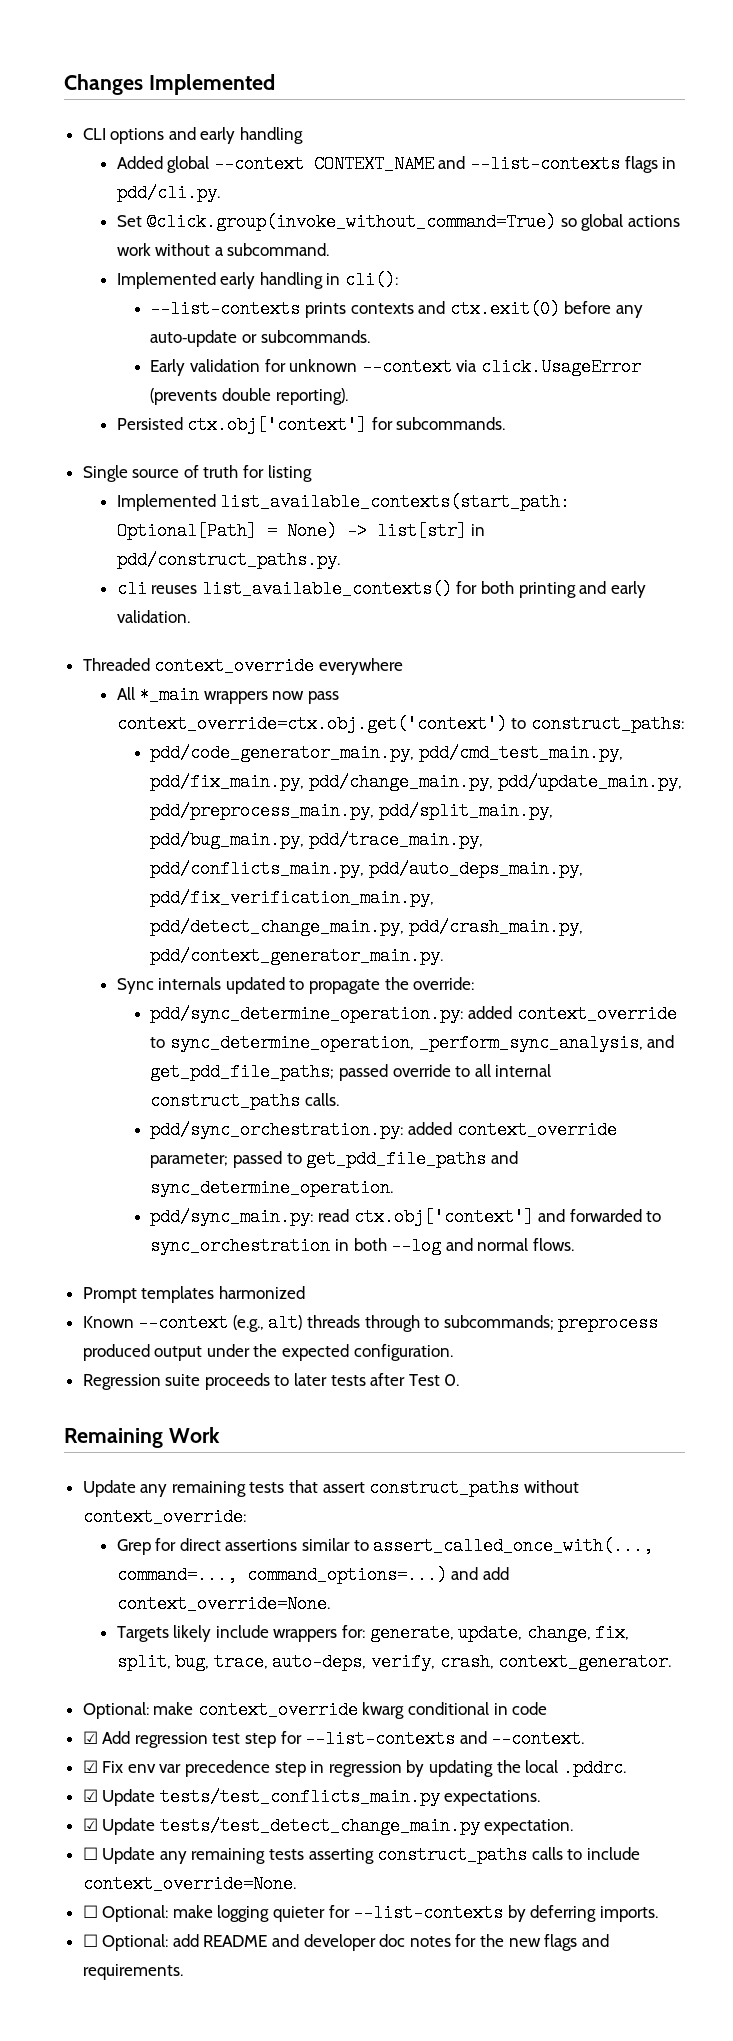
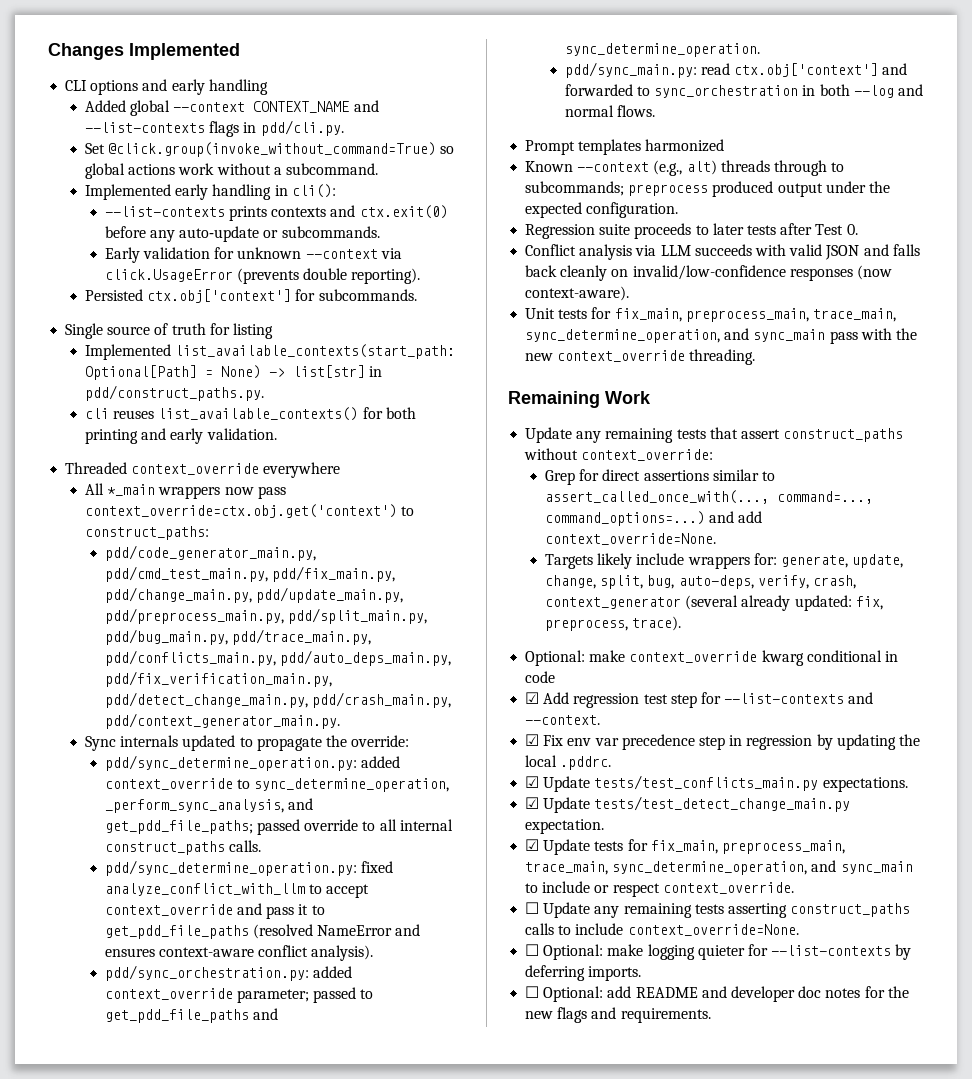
(340, 1099) none -> [104,860,394,876] [104,883,370,898] [104,903,325,919] [104,924,421,939] [104,945,374,961] // pdd/sync_determine_operation.py: fixed analyze_conflict_with_llm to accept context_override and pass it to get_pdd_file_paths (resolved NameError and ensures context-aware conflict analysis).
(460, 1380) none -> [525,244,920,260] [525,265,892,281] [525,286,630,301] [525,307,896,322] [525,328,917,344] [525,349,756,365] // Conflict analysis via LLM succeeds with valid JSON and falls back cleanly on invalid/low-confidence responses (now context-aware). // Unit tests for fix_main, preprocess_main, trace_main, sync_determine_operation, and sync_main pass with the new context_override threading.
[595,1624,630,1642] fix, -> (596, 582) none
[213,1653,268,1671] trace, -> (675, 582) none
[498,1653,672,1671] context_generator. -> [544,595,883,611] [544,616,682,631] context_generator (several already updated: fix, preprocess, trace).
(574, 1827) none -> [525,839,845,855] [525,860,913,875] [525,881,794,897] // ☑ Update tests for fix_main, preprocess_main, trace_main, sync_determine_operation, and sync_main to include or respect context_override.

